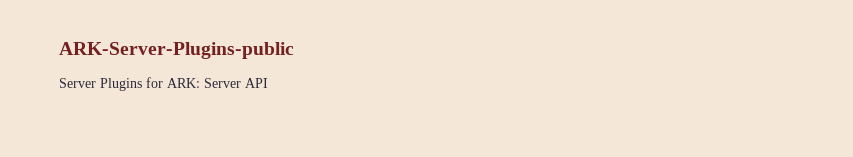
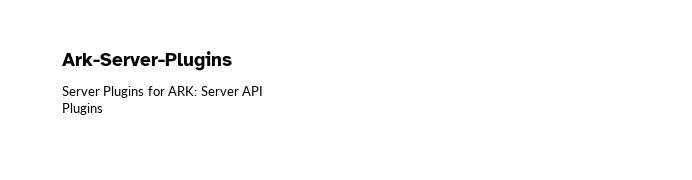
[59,42,294,59] ARK-Server-Plugins-public -> [62,51,232,71] Ark-Server-Plugins
(268, 83) none -> [62,103,103,115] // Plugins

